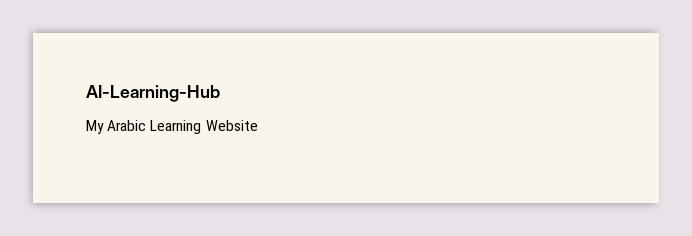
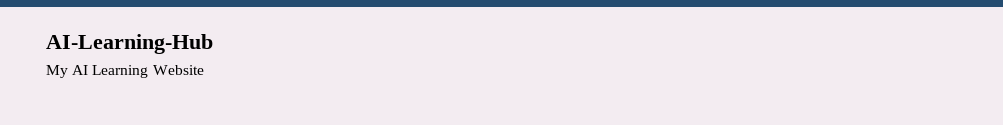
[107,120,147,131] Arabic -> [72,65,89,75] AI

